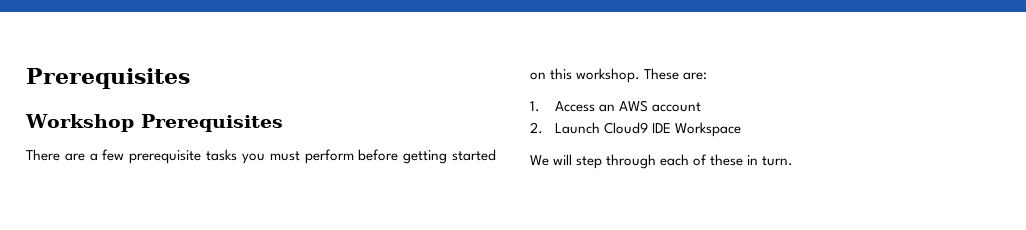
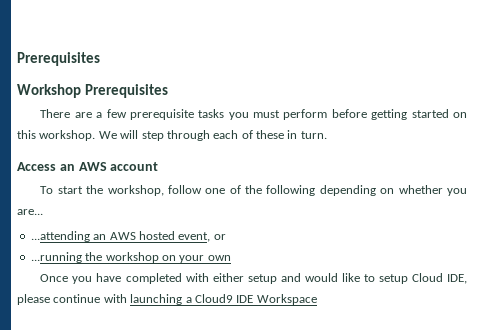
[644,68,708,80] [530,100,702,112] [530,122,742,137] These are: // 1. Access an AWS account // 2. Launch Cloud9 IDE Workspace // -> (96, 135) none
(794, 161) none -> [17,162,159,171] [40,185,468,196] [17,209,43,215] [30,231,226,242] [30,252,231,263] [40,273,468,284] [17,294,317,305] // Access an AWS account // To start the workshop, follow one of the following depending on whether you are... // ...attending an AWS hosted event, or // ...running the workshop on your own // Once you have completed with either setup and would like to setup Cloud IDE, please continue with launching a Cloud9 IDE Workspace

